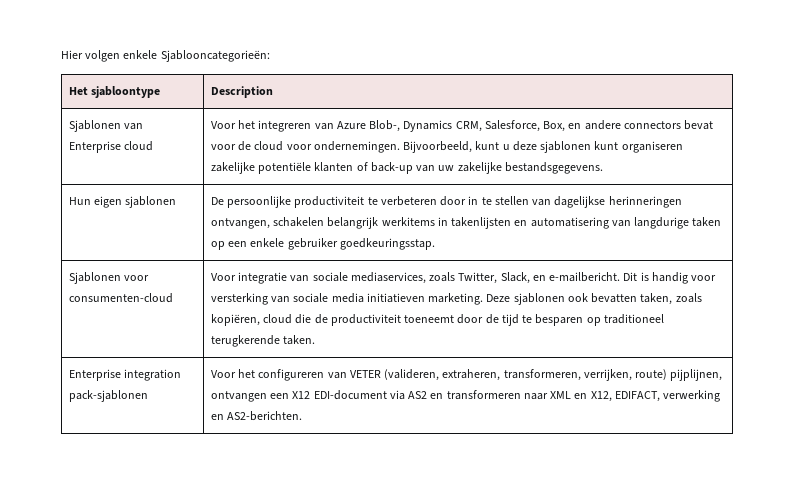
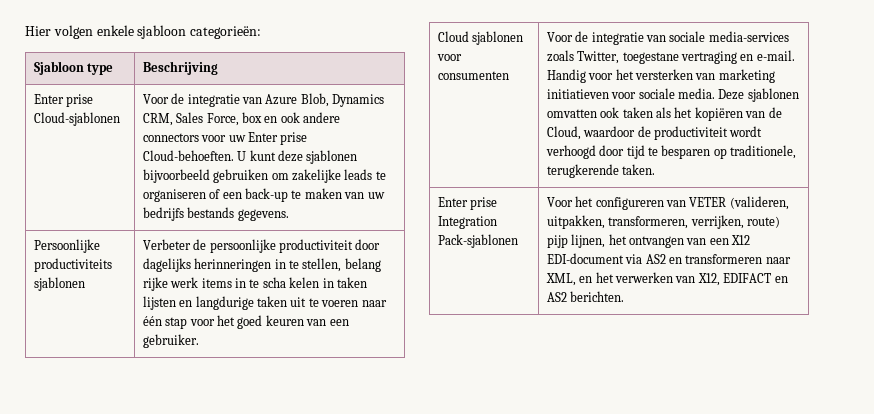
[160,50,270,62] [68,86,161,98] [210,86,273,98] [68,120,144,132] [68,141,154,153] [210,120,312,132] Sjablooncategorieën: // Het sjabloontype | Description // Sjablonen van Enterprise cloud | Voor het integreren -> [137,25,262,39] [33,61,114,75] [142,61,218,75] [33,94,94,107] [33,112,120,126] [142,93,240,107] sjabloon categorieën: // Sjabloon type | Beschrijving // Enter prise Cloud-sjablonen | Voor de integratie
[369,120,401,132] Blob-, -> [300,93,329,107] Blob,
[484,120,713,132] [210,141,683,153] [210,162,603,174] [68,196,177,208] [210,196,682,208] [210,217,722,229] [210,238,435,250] [68,272,150,284] [68,293,173,303] [210,273,236,281] Salesforce, Box, en andere connectors bevat voor de cloud voor ondernemingen. Bijvoorbeeld, kunt u deze sjablonen kunt organiseren zakelijke potentiële klanten of back-up van uw zakelijke bestandsgegevens. // Hun eigen sjablonen | De persoonlijke productiviteit te verbeteren door in te stellen van dagelijkse herinneringen ontvangen, schakelen belangrijk werkitems in takenlijsten en automatisering van langdurige taken op een enkele gebruiker goedkeuringsstap. // Sjablonen voor consumenten-cloud | Voor -> [176,112,341,126] [142,132,308,145] [142,150,358,164] [142,169,386,183] [142,188,385,202] [142,207,289,221] [33,239,100,253] [33,258,112,272] [33,277,85,291] [142,239,381,253] [142,258,381,272] [142,277,367,291] [142,296,387,310] [142,315,349,329] [142,334,199,348] [437,31,524,45] [436,54,462,61] [437,71,509,80] [546,31,589,42] Sales Force, box en ook andere connectors voor uw Enter prise Cloud-behoeften. U kunt deze sjablonen bijvoorbeeld gebruiken om zakelijke leads te organiseren of een back-up te maken van uw bedrijfs bestands gegevens. // Persoonlijke productiviteits sjablonen | Verbeter de persoonlijke productiviteit door dagelijks herinneringen in te stellen, belang rijke werk items in te scha kelen in taken lijsten en langdurige taken uit te voeren naar één stap voor het goed keuren van een gebruiker. // Cloud sjablonen voor consumenten | Voor de
[350,272,426,284] mediaservices, -> [708,31,789,42] media-services
[500,272,716,284] [210,293,702,305] [210,314,499,326] Slack, en e-mailbericht. Dit is handig voor versterking van sociale media initiatieven marketing. Deze sjablonen ook bevatten taken, zoals kopiëren, cloud die de productiviteit toeneemt door de -> [622,50,795,64] [546,69,775,83] [546,88,799,102] [546,107,782,121] [546,126,763,140] [545,145,625,159] toegestane vertraging en e-mail. Handig voor het versterken van marketing initiatieven voor sociale media. Deze sjablonen omvatten ook taken als het kopiëren van de Cloud, waardoor de productiviteit wordt verhoogd door
[603,314,664,324] traditioneel -> [730,145,797,159] traditionele,
[68,369,182,381] [68,390,148,402] Enterprise integration pack-sjablonen -> [437,197,498,210] [437,216,497,229] [437,234,518,248] Enter prise Integration Pack-sjablonen
[442,369,501,381] extraheren, -> [546,215,605,229] uitpakken,
[670,369,723,381] [210,391,267,402] pijplijnen, ontvangen -> [546,234,707,248] pijp lijnen, het ontvangen van
[550,390,720,402] [210,411,303,421] XML en X12, EDIFACT, verwerking en AS2-berichten. -> [545,272,788,286] [546,291,625,302] XML, en het verwerken van X12, EDIFACT en AS2 berichten.

